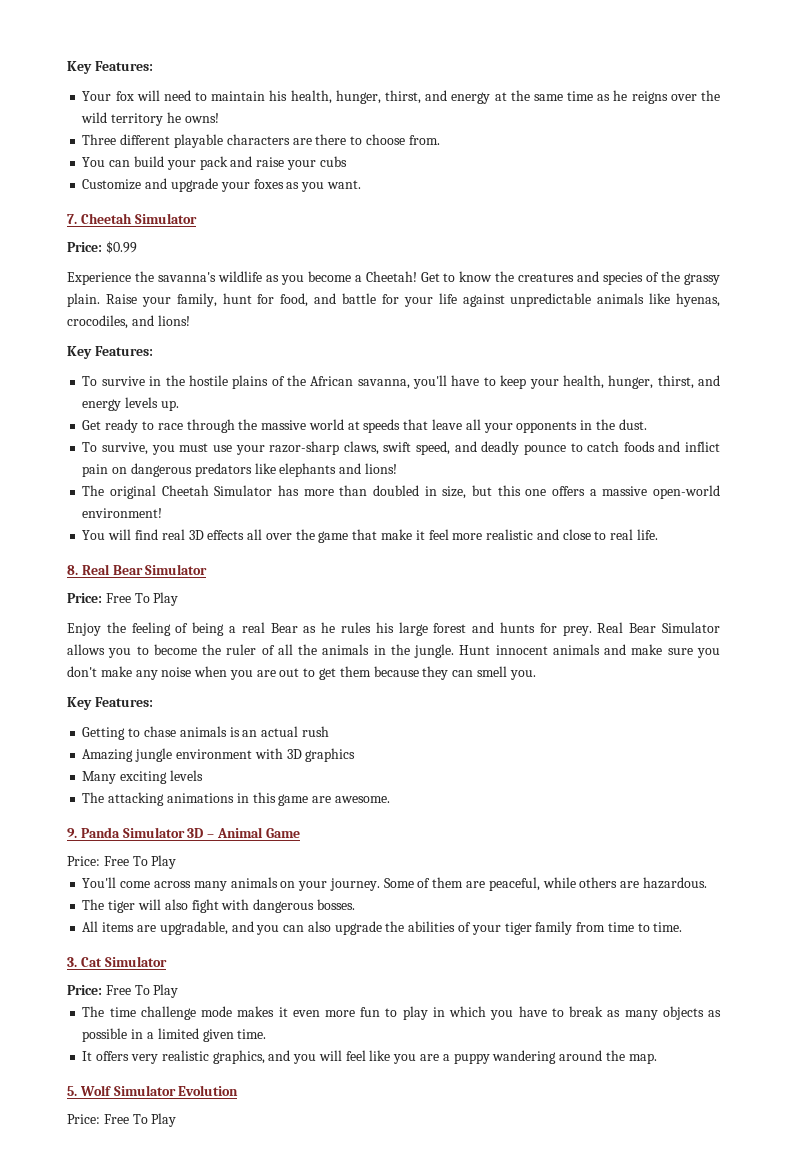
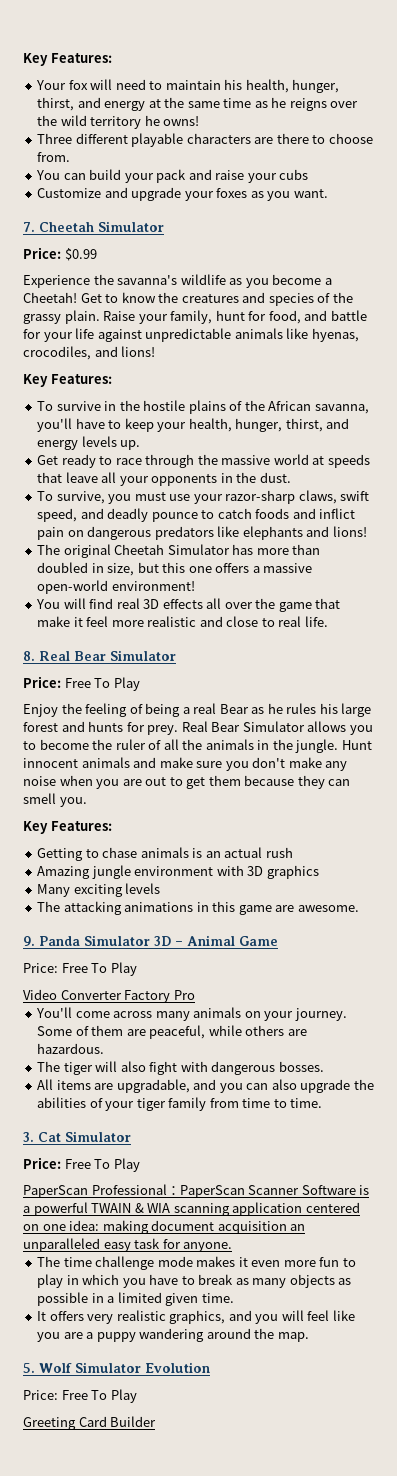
(177, 862) none -> [23,989,195,1003] // Video Converter Factory Pro
(179, 991) none -> [23,1184,370,1198] [23,1202,360,1216] [23,1220,306,1234] [23,1238,233,1252] // PaperScan Professional：PaperScan Scanner Software is a powerful TWAIN & WIA scanning application centered on one idea: making document acquisition an unparalleled easy task for anyone.
(177, 1120) none -> [23,1416,157,1430] // Greeting Card Builder

